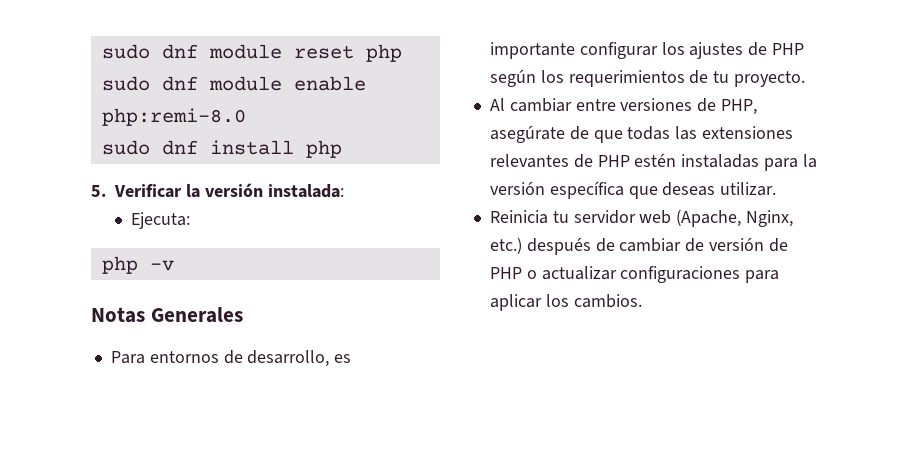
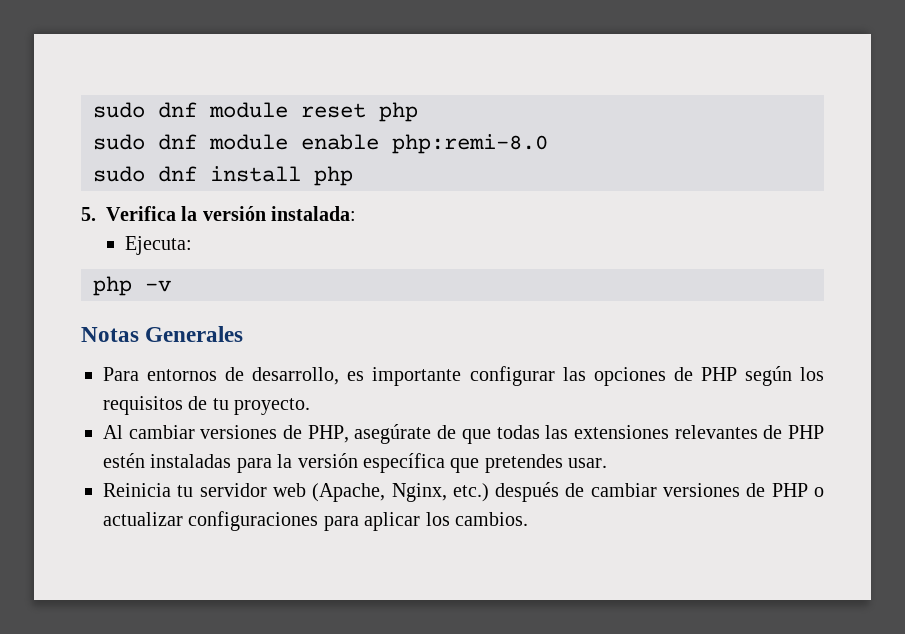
[114,184,182,198] Verificar -> [106,206,176,221] Verifica
[661,42,744,59] los ajustes -> [562,367,666,386] las opciones
[568,70,685,87] requerimientos -> [103,396,183,415] requisitos
[575,99,616,111] entre -> (195, 432) none
[662,182,777,196] deseas utilizar. -> [484,454,608,473] pretendes usar.
[685,237,765,252] de versión -> [663,483,741,497] versiones

